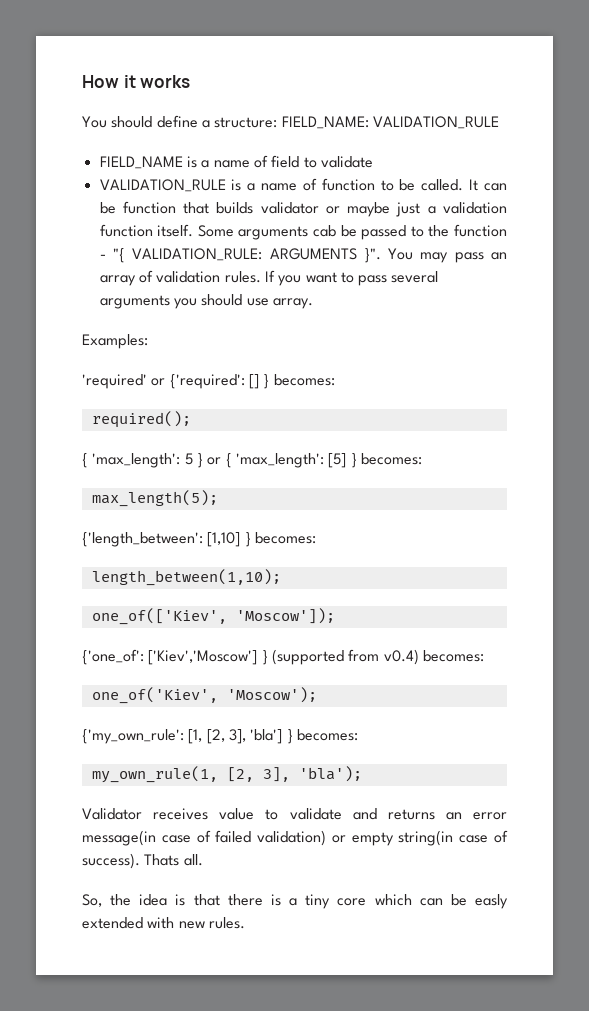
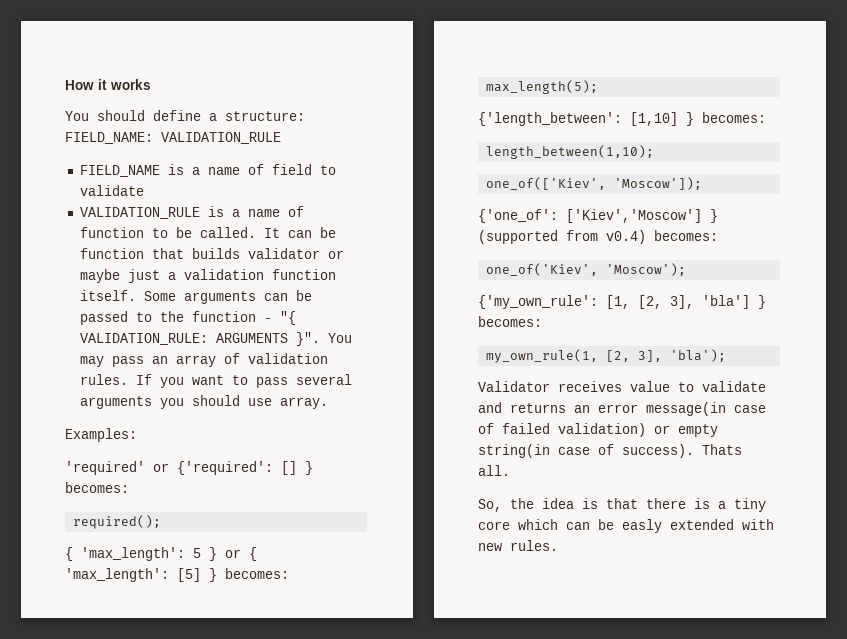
[313,225,336,237] cab -> [263,293,288,301] can

